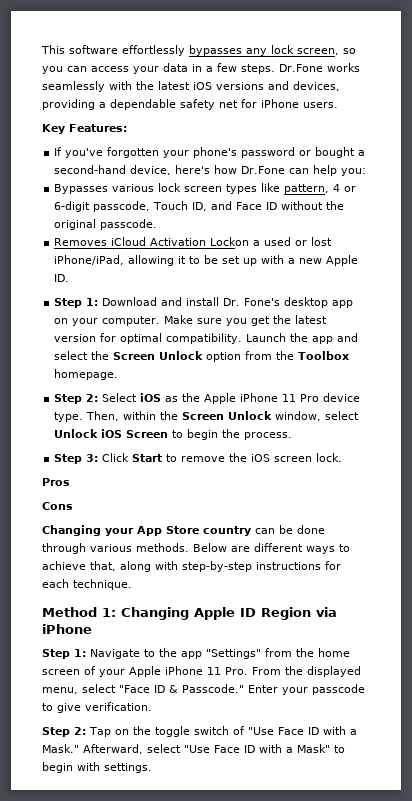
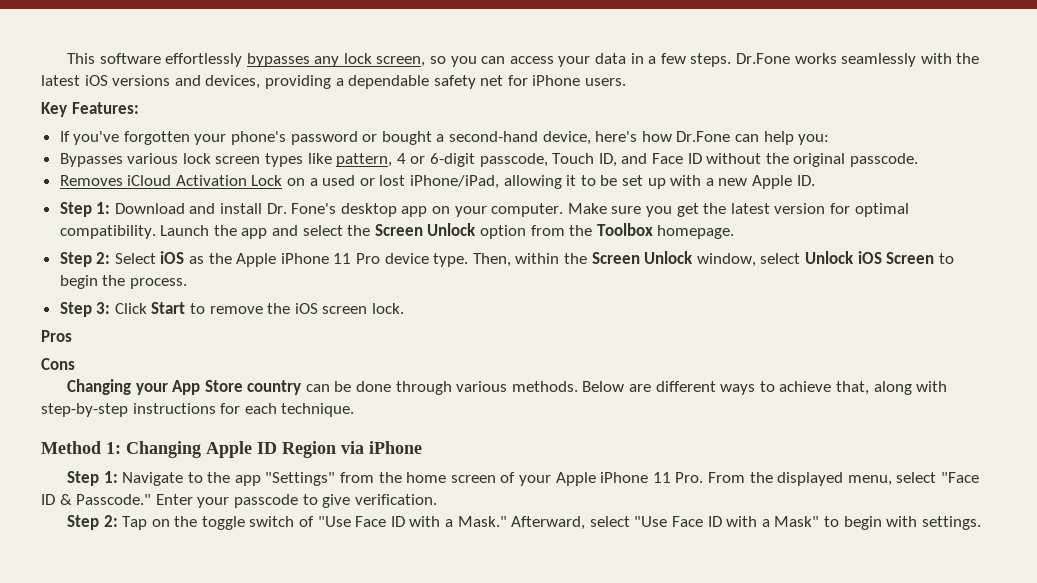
[210,237,250,246] Lockon -> [251,175,306,186] Lock on

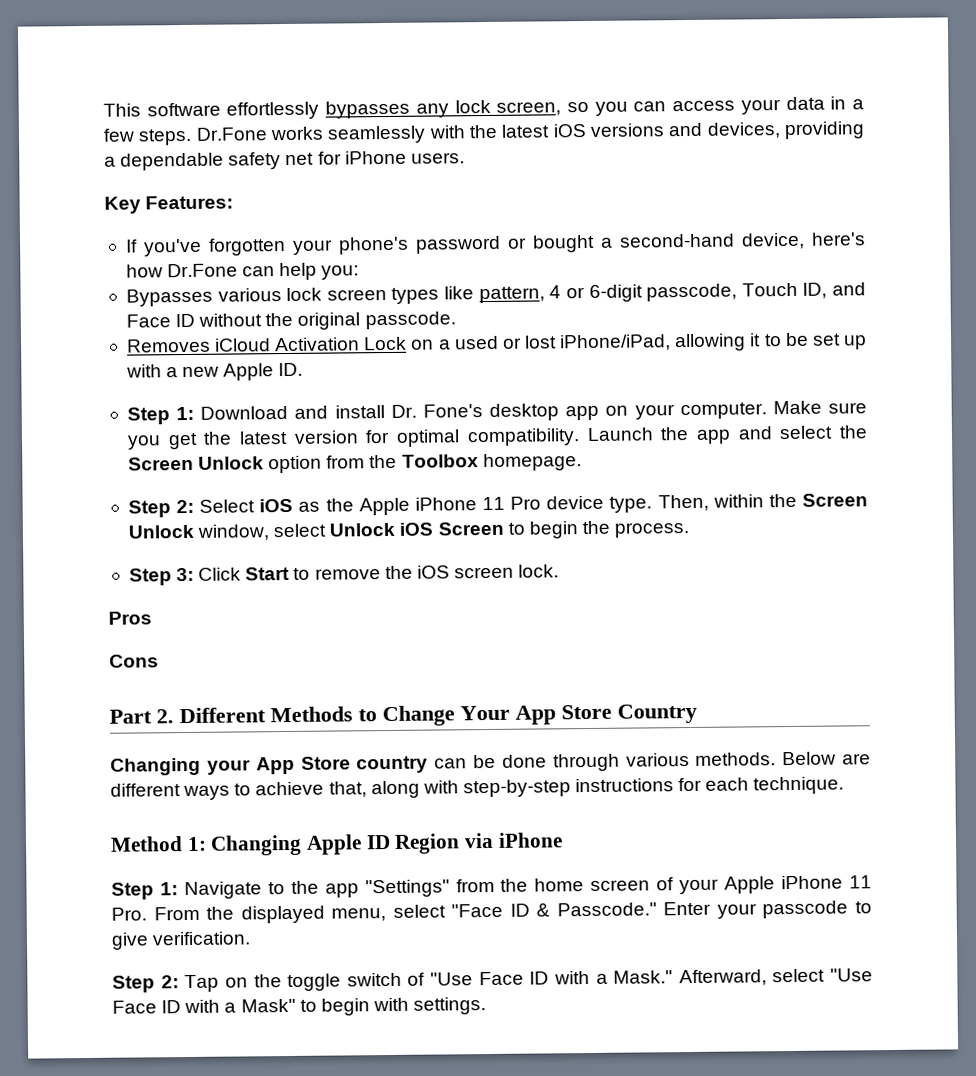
(75, 364) none -> [109,703,697,727] // Part 2. Different Methods to Change Your App Store Country

